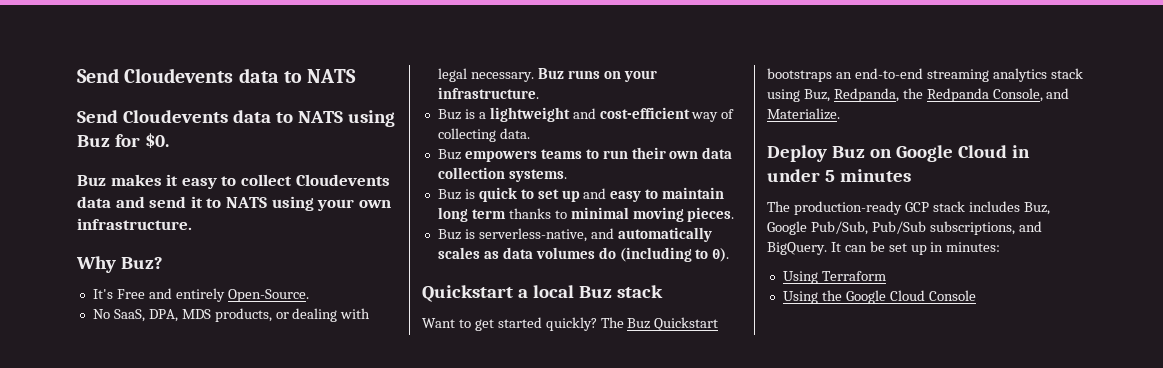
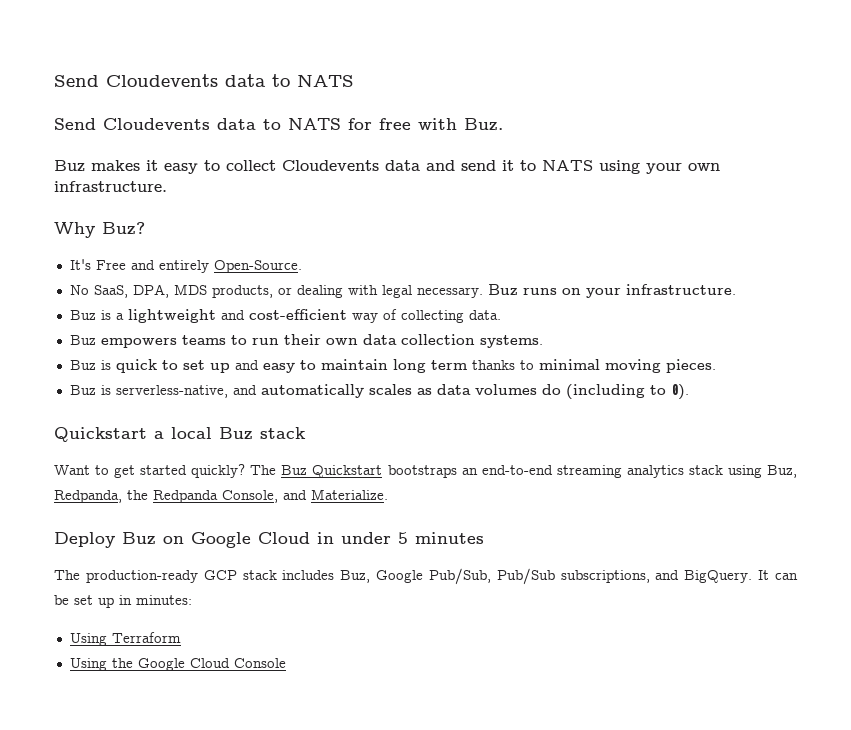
[347,110,395,127] [77,133,169,148] using Buz for $0. -> [348,118,503,131] for free with Buz.

